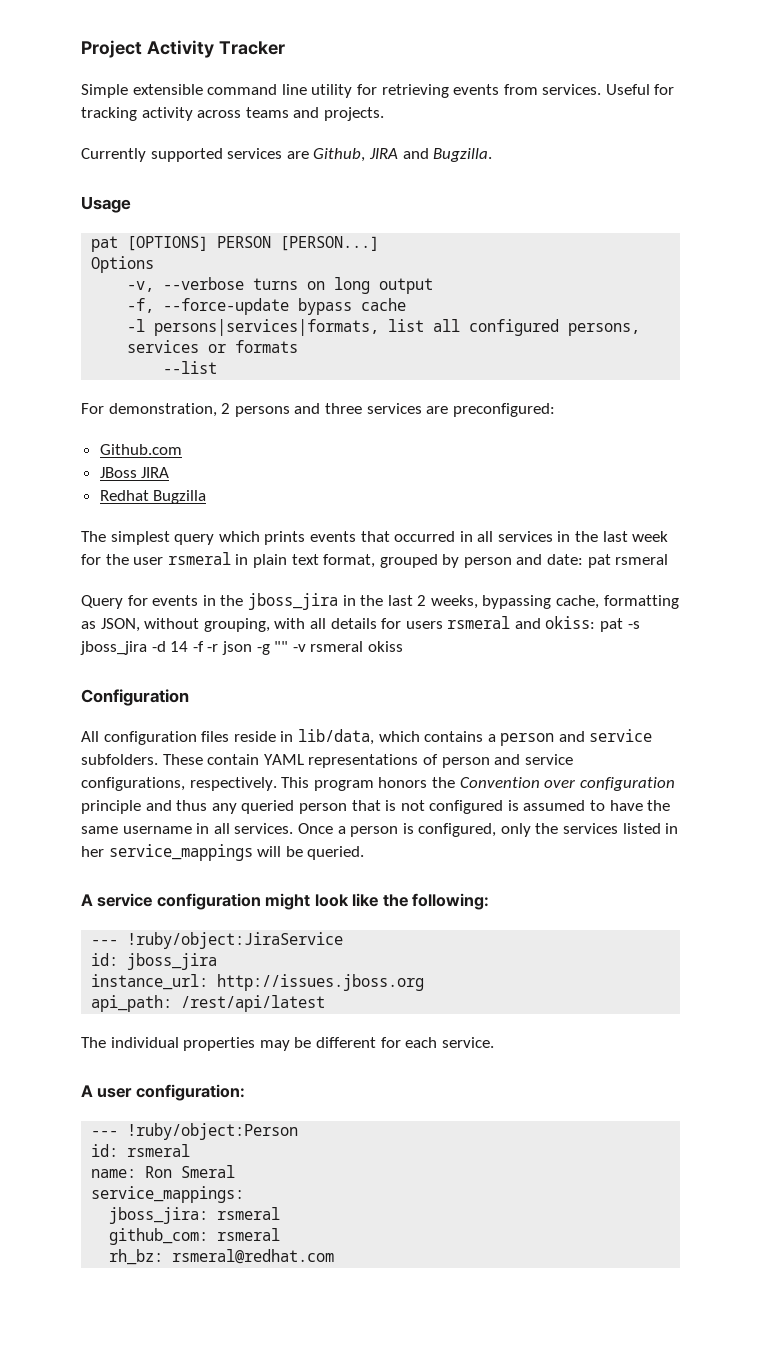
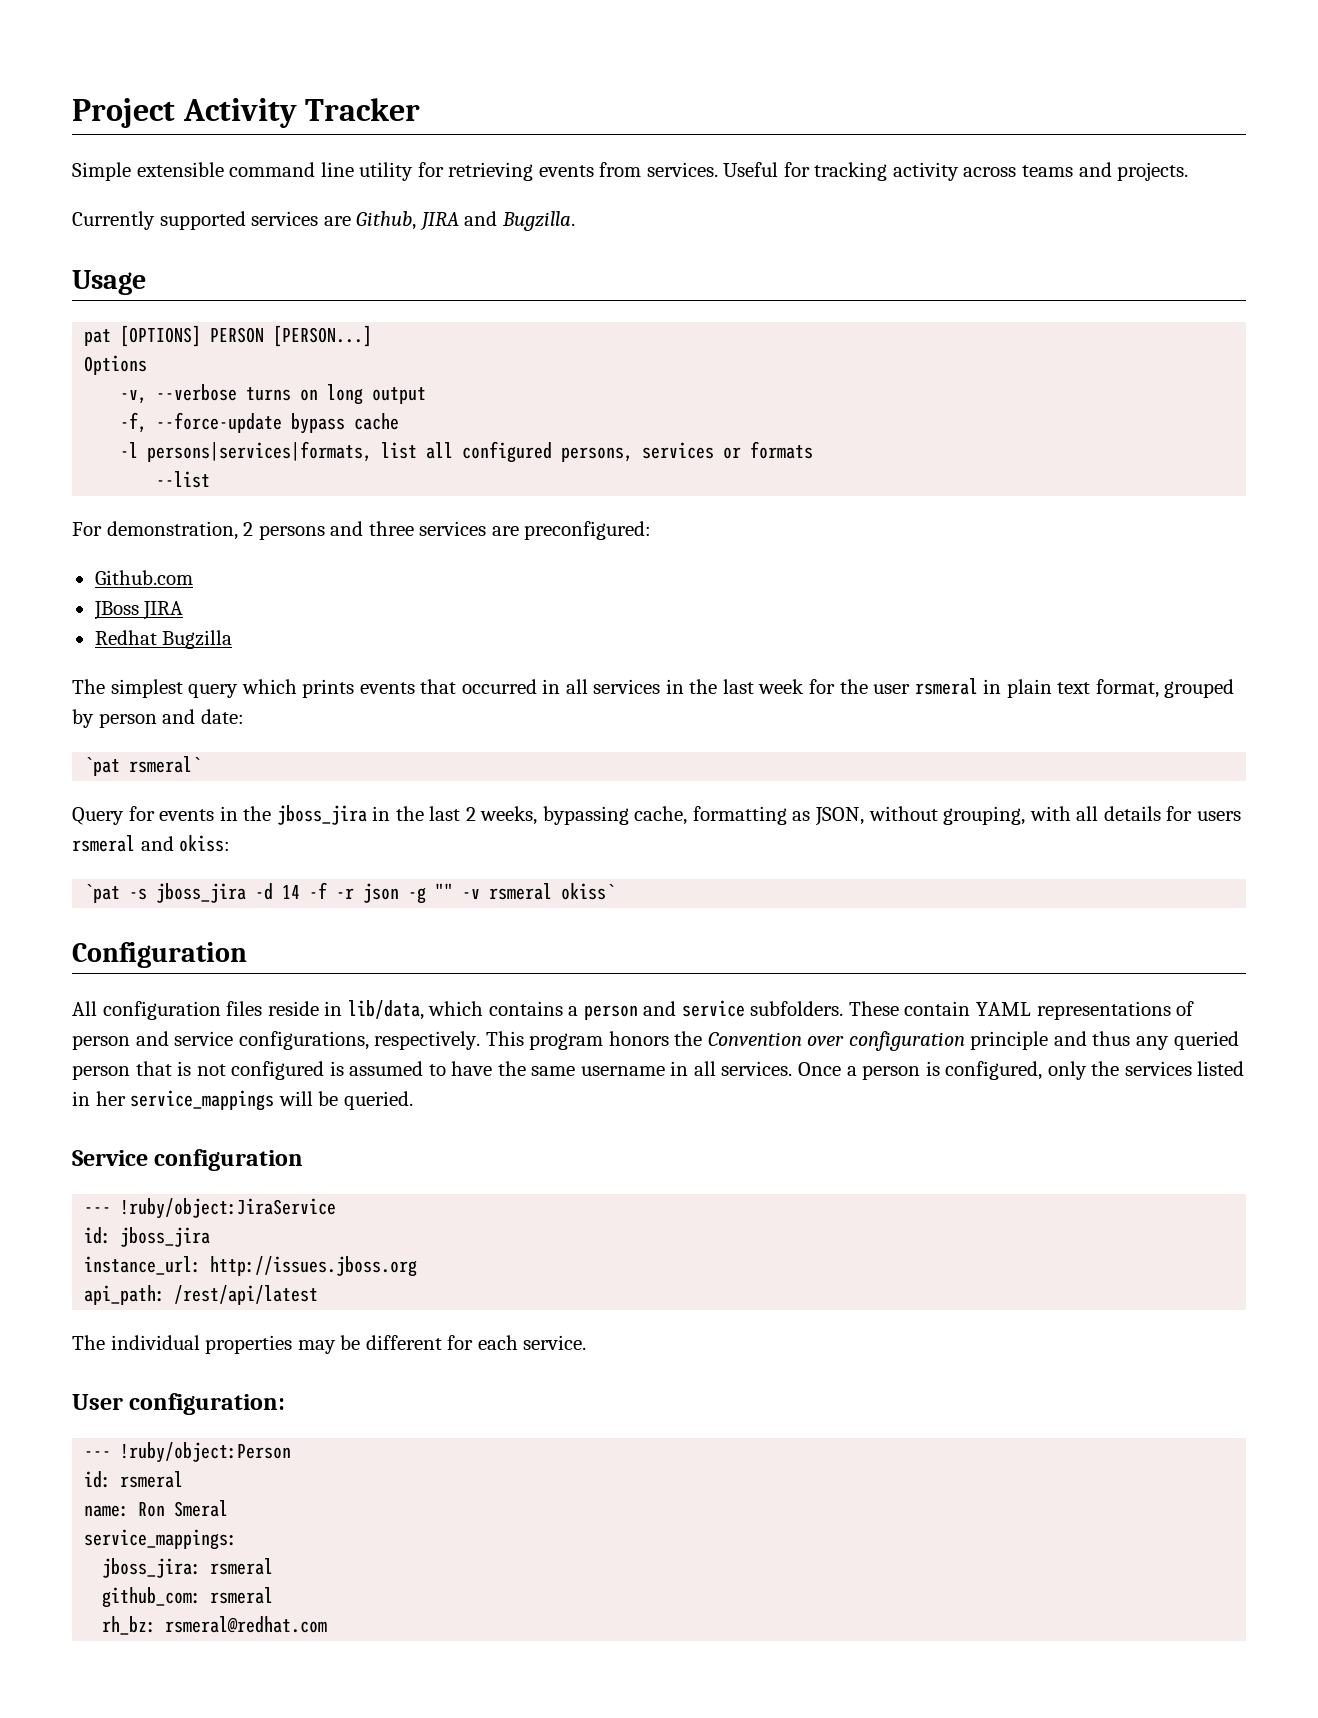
[587,554,669,568] pat rsmeral -> [84,756,202,776] // `pat rsmeral`
[600,618,624,632] pat -> [84,884,121,903] // `pat
[367,641,403,652] okiss -> [561,883,616,900] okiss`
[81,893,490,910] A service configuration might look like the following: -> [72,1149,304,1171] Service configuration
[81,1085,133,1098] A user -> [72,1394,123,1410] User

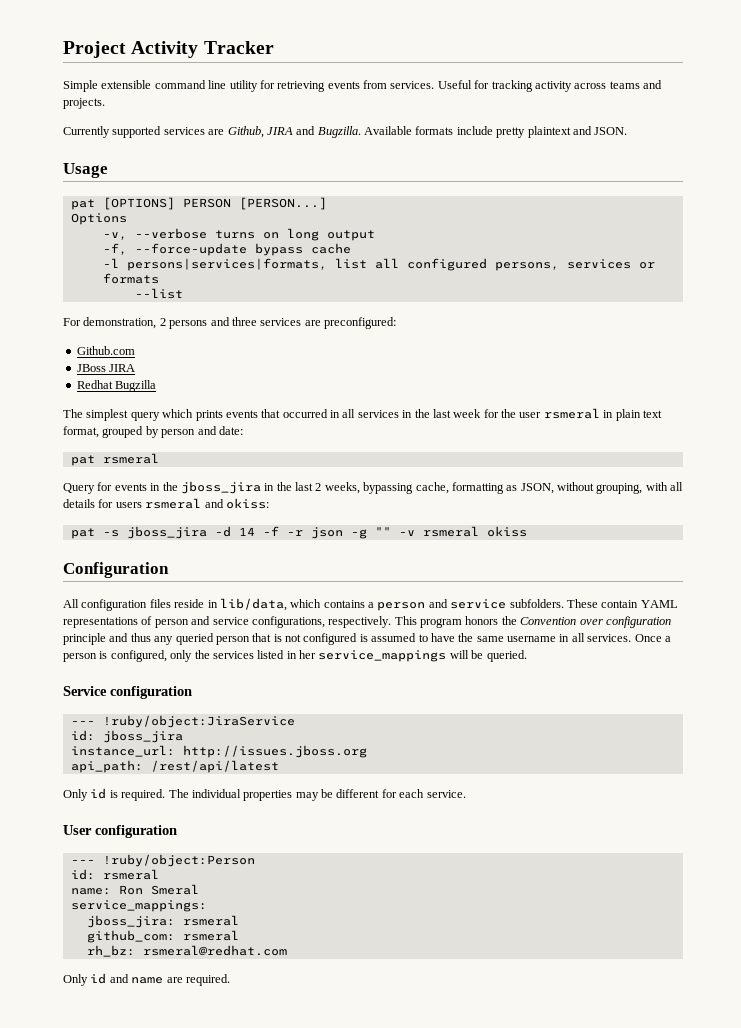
(575, 221) none -> [364,126,628,138] Available formats include pretty plaintext and JSON.
[84,756,202,776] `pat rsmeral` -> [70,453,159,466] pat rsmeral
[84,884,121,903] `pat -> [70,528,95,539] pat
[561,883,616,900] okiss` -> [486,526,527,537] okiss
(319, 1295) none -> [63,788,166,801] Only id is required.
[129,1393,286,1415] configuration: -> [95,825,177,838] configuration
(328, 1624) none -> [63,973,230,986] // Only id and name are required.

